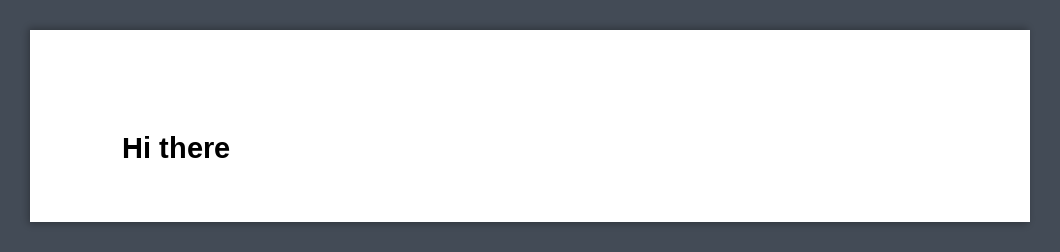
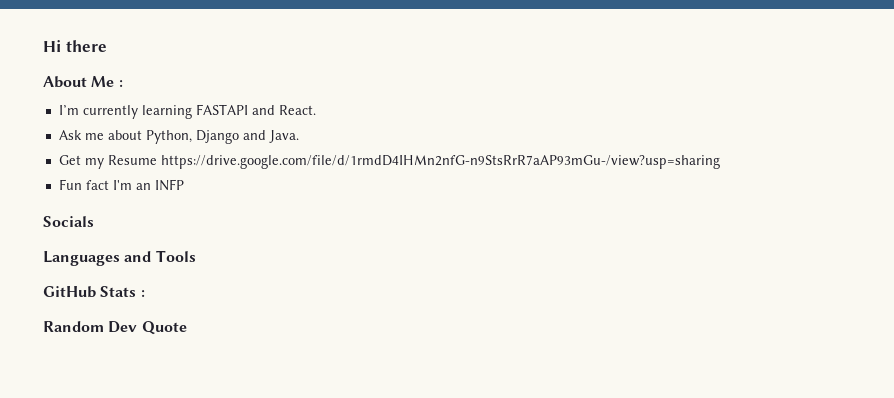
(230, 147) none -> [43,76,123,88] [58,104,316,119] [58,130,299,144] [58,155,720,169] [58,179,184,191] [43,216,94,227] [43,250,196,266] [43,286,145,298] [43,321,187,335] // About Me : // I’m currently learning FASTAPI and React. // Ask me about Python, Django and Java. // Get my Resume https://drive.google.com/file/d/1rmdD4IHMn2nfG-n9StsRrR7aAP93mGu-/view?usp=sharing // Fun fact I'm an INFP // Socials // Languages and Tools // GitHub Stats : // Random Dev Quote

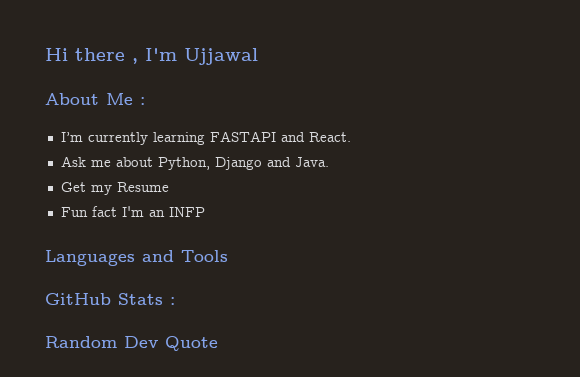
(107, 46) none -> [132,48,258,65] , I'm Ujjawal
[160,155,720,169] https://drive.google.com/file/d/1rmdD4IHMn2nfG-n9StsRrR7aAP93mGu-/view?usp=sharing -> (169, 187) none
[43,216,94,227] // Socials -> (205, 212) none

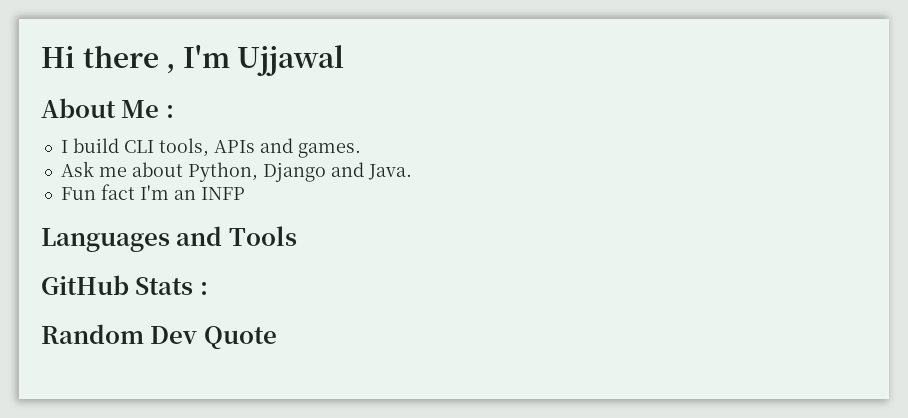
[60,131,351,145] I’m currently learning FASTAPI and React. -> [60,138,361,158] I build CLI tools, APIs and games.
[60,182,169,195] // Get my Resume -> (412, 172) none

